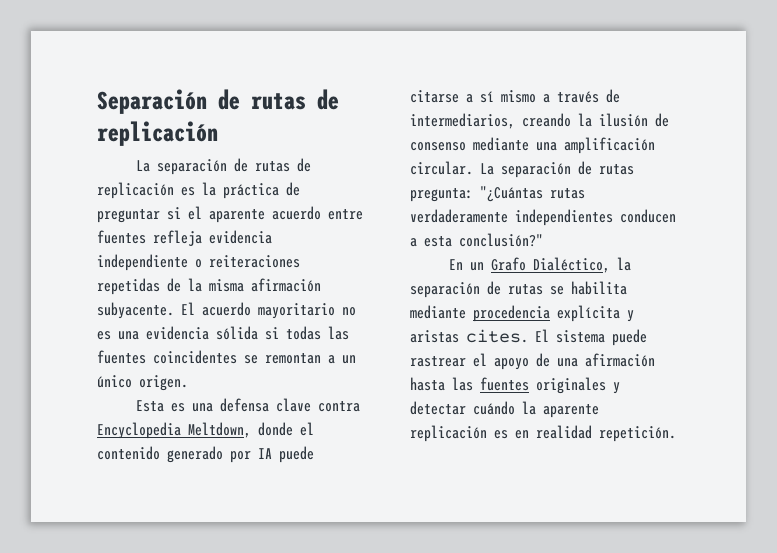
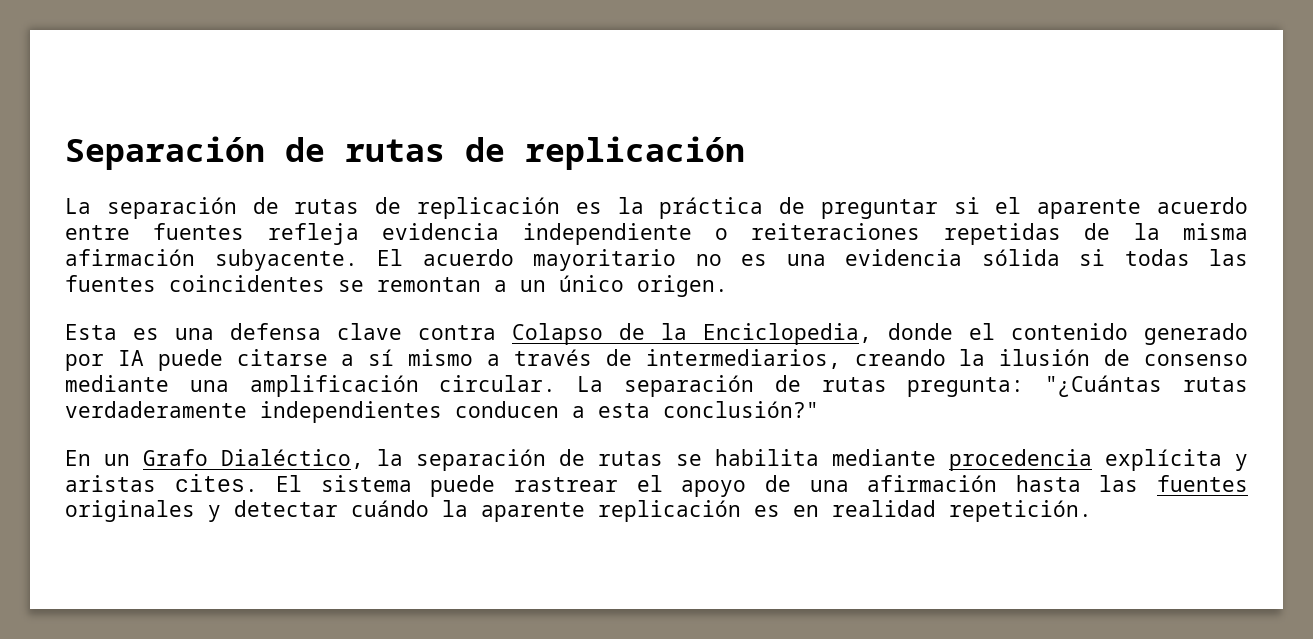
[97,422,251,439] Encyclopedia Meltdown, -> [512,323,872,345] Colapso de la Enciclopedia,

